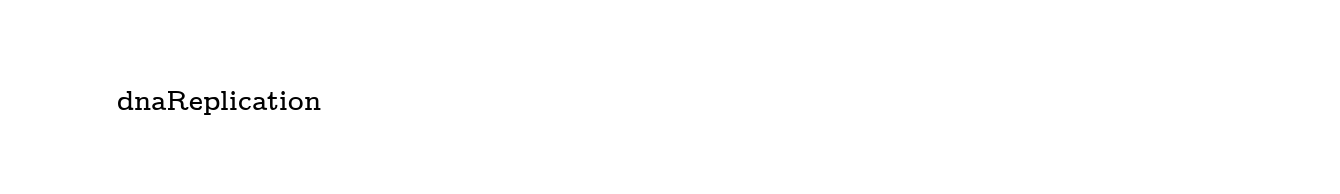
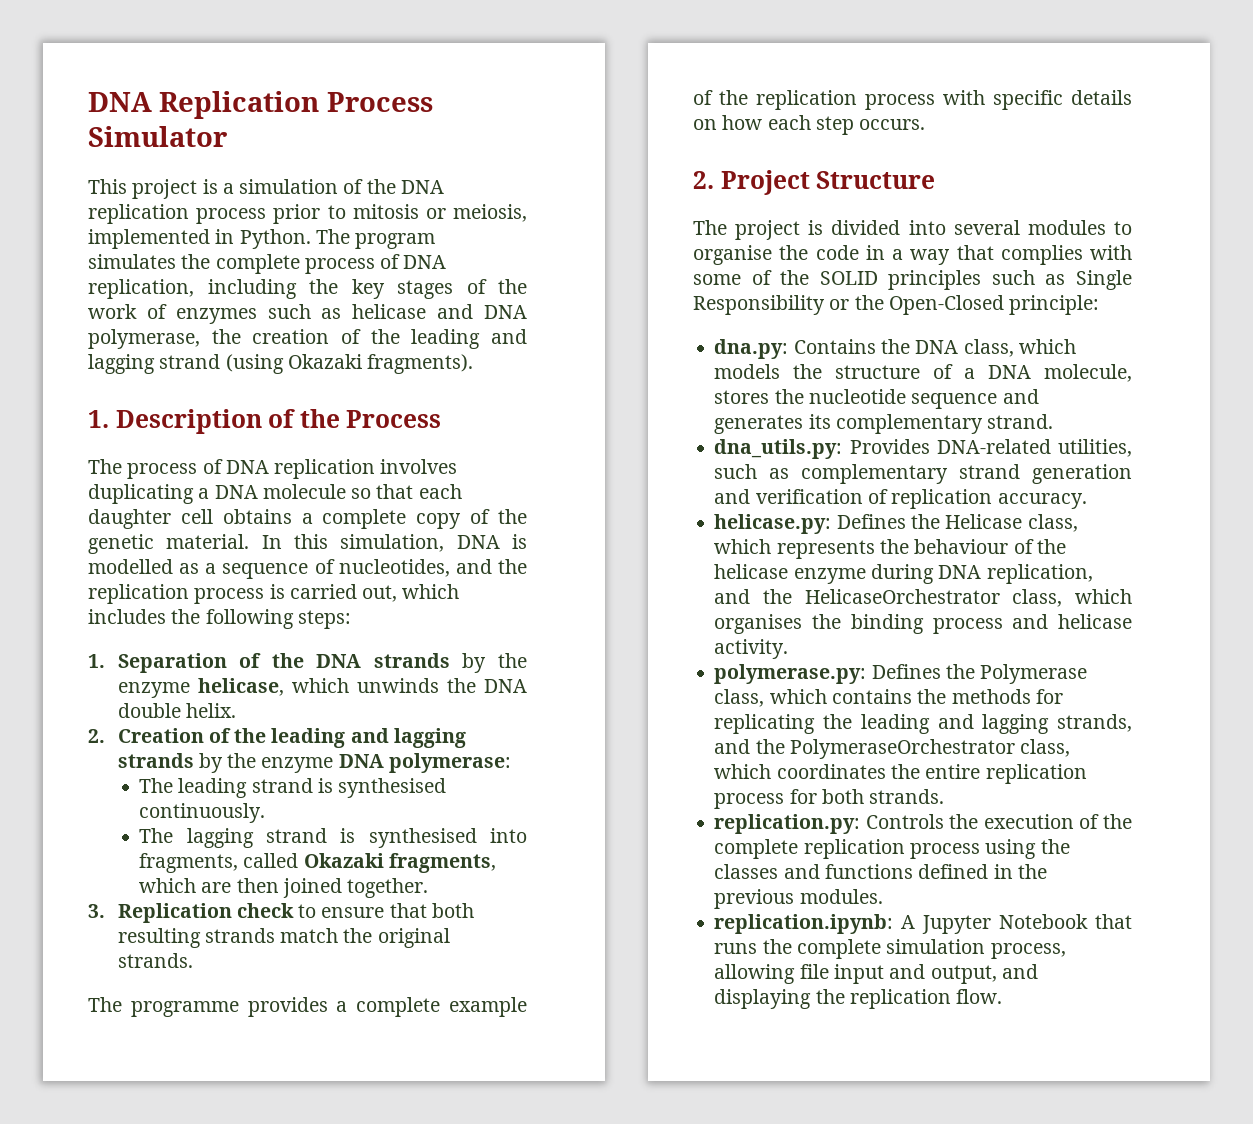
[117,91,321,115] dnaReplication -> [88,91,433,119] [88,126,227,147] [88,179,444,199] [88,204,527,224] [88,229,436,249] [88,254,447,274] [88,279,527,299] [88,304,527,324] [88,329,527,349] [88,354,474,374] [88,409,442,434] [88,459,458,479] [88,484,462,504] [88,509,527,529] [88,534,527,554] [88,559,527,579] [88,584,460,604] [88,609,351,629] [88,653,527,673] [117,678,527,698] [117,703,236,718] [88,728,467,748] [117,753,512,773] [139,778,447,798] [139,803,266,823] [139,828,527,848] [139,853,496,873] [139,878,429,898] [88,903,475,923] [117,928,450,948] [117,953,193,968] [88,997,527,1017] [693,90,1132,110] [693,115,926,135] [693,170,936,195] [693,220,1132,240] [693,245,1132,265] [693,270,1132,290] [693,295,1100,315] [714,339,1076,359] [714,364,1132,382] [714,389,1039,409] [714,414,1054,434] [714,439,1132,459] [714,464,1132,484] [714,489,1087,509] [714,514,1078,534] [714,539,1066,559] [714,564,1093,584] [714,589,1132,607] [714,614,1132,634] [714,639,789,659] [714,664,1088,684] [714,689,1063,707] [714,714,1132,734] [714,739,1071,759] [714,764,1087,784] [714,789,945,809] [714,814,1132,834] [714,839,1070,859] [714,864,1047,879] [714,889,883,909] [714,914,1132,934] [714,939,1066,959] [714,964,1038,984] [714,989,1003,1009] DNA Replication Process Simulator // This project is a simulation of the DNA replication process prior to mitosis or meiosis, implemented in Python. The program simulates the complete process of DNA replication, including the key stages of the work of enzymes such as helicase and DNA polymerase, the creation of the leading and lagging strand (using Okazaki fragments). // 1. Description of the Process // The process of DNA replication involves duplicating a DNA molecule so that each daughter cell obtains a complete copy of the genetic material. In this simulation, DNA is modelled as a sequence of nucleotides, and the replication process is carried out, which includes the following steps: // 1. Separation of the DNA strands by the enzyme helicase, which unwinds the DNA double helix. // 2. Creation of the leading and lagging strands by the enzyme DNA polymerase: // The leading strand is synthesised continuously. // The lagging strand is synthesised into fragments, called Okazaki fragments, which are then joined together. // 3. Replication check to ensure that both resulting strands match the original strands. // The programme provides a complete example of the replication process with specific details on how each step occurs. // 2. Project Structure // The project is divided into several modules to organise the code in a way that complies with some of the SOLID principles such as Single Responsibility or the Open-Closed principle: // dna.py: Contains the DNA class, which models the structure of a DNA molecule, stores the nucleotide sequence and generates its complementary strand. // dna_utils.py: Provides DNA-related utilities, such as complementary strand generation and verification of replication accuracy. // helicase.py: Defines the Helicase class, which represents the behaviour of the helicase enzyme during DNA replication, and the HelicaseOrchestrator class, which organises the binding process and helicase activity. // polymerase.py: Defines the Polymerase class, which contains the methods for replicating the leading and lagging strands, and the PolymeraseOrchestrator class, which coordinates the entire replication process for both strands. // replication.py: Controls the execution of the complete replication process using the classes and functions defined in the previous modules. // replication.ipynb: A Jupyter Notebook that runs the complete simulation process, allowing file input and output, and displaying the replication flow.

